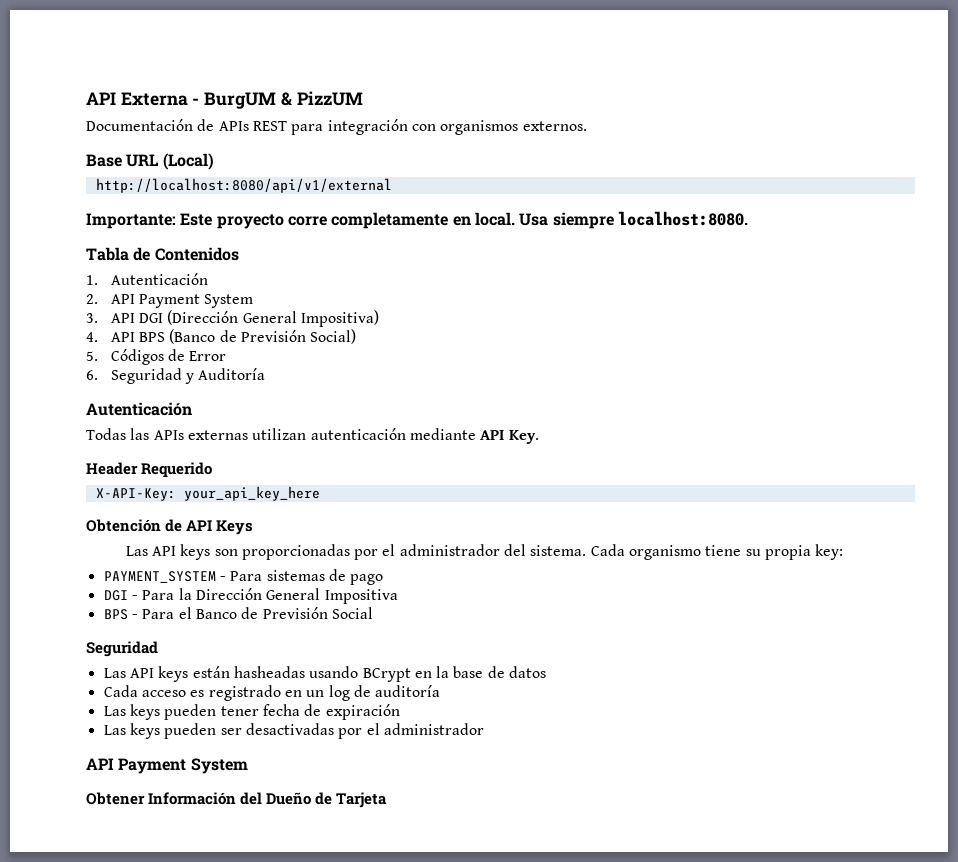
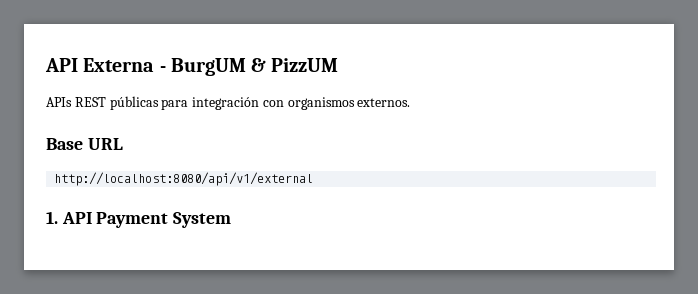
[86,119,215,131] Documentación de -> (339, 65) none
(287, 126) none -> [109,96,159,110] públicas
[162,153,214,170] (Local) -> (123, 144) none
[86,211,748,229] [86,247,239,261] [86,273,208,285] [86,294,254,308] [86,310,380,327] [86,329,357,344] [86,349,227,365] [86,368,266,384] [86,402,192,416] [86,428,539,444] [86,462,213,478] [95,486,320,501] [86,519,254,535] [125,544,844,560] [103,569,384,585] [103,588,398,604] [103,607,373,620] [86,641,158,657] [103,666,547,682] [103,685,441,701] [103,704,400,720] [103,723,484,739] [86,758,248,774] [86,792,388,808] Importante: Este proyecto corre completamente en local. Usa siempre localhost:8080. // Tabla de Contenidos // 1. Autenticación // 2. API Payment System // 3. API DGI (Dirección General Impositiva) // 4. API BPS (Banco de Previsión Social) // 5. Códigos de Error // 6. Seguridad y Auditoría // Autenticación // Todas las APIs externas utilizan autenticación mediante API Key. // Header Requerido // X-API-Key: your_api_key_here // Obtención de API Keys // Las API keys son proporcionadas por el administrador del sistema. Cada organismo tiene su propia key: // PAYMENT_SYSTEM - Para sistemas de pago // DGI - Para la Dirección General Impositiva // BPS - Para el Banco de Previsión Social // Seguridad // Las API keys están hasheadas usando BCrypt en la base de datos // Cada acceso es registrado en un log de auditoría // Las keys pueden tener fecha de expiración // Las keys pueden ser desactivadas por el administrador // API Payment System // Obtener Información del Dueño de Tarjeta -> [46,211,232,228] 1. API Payment System

